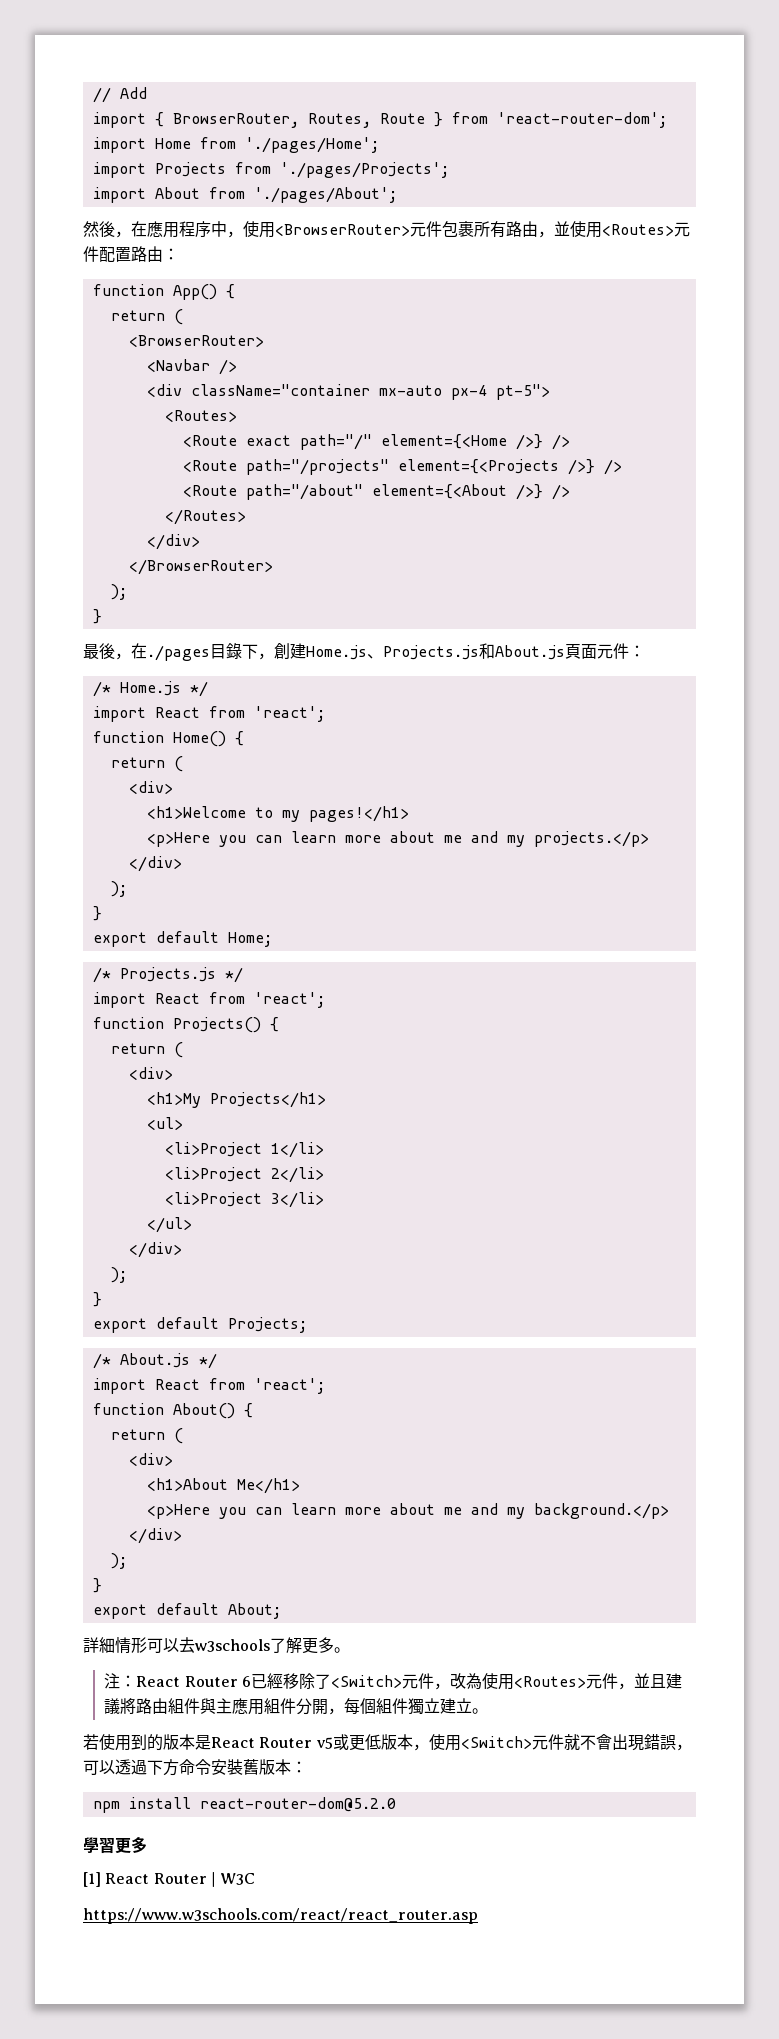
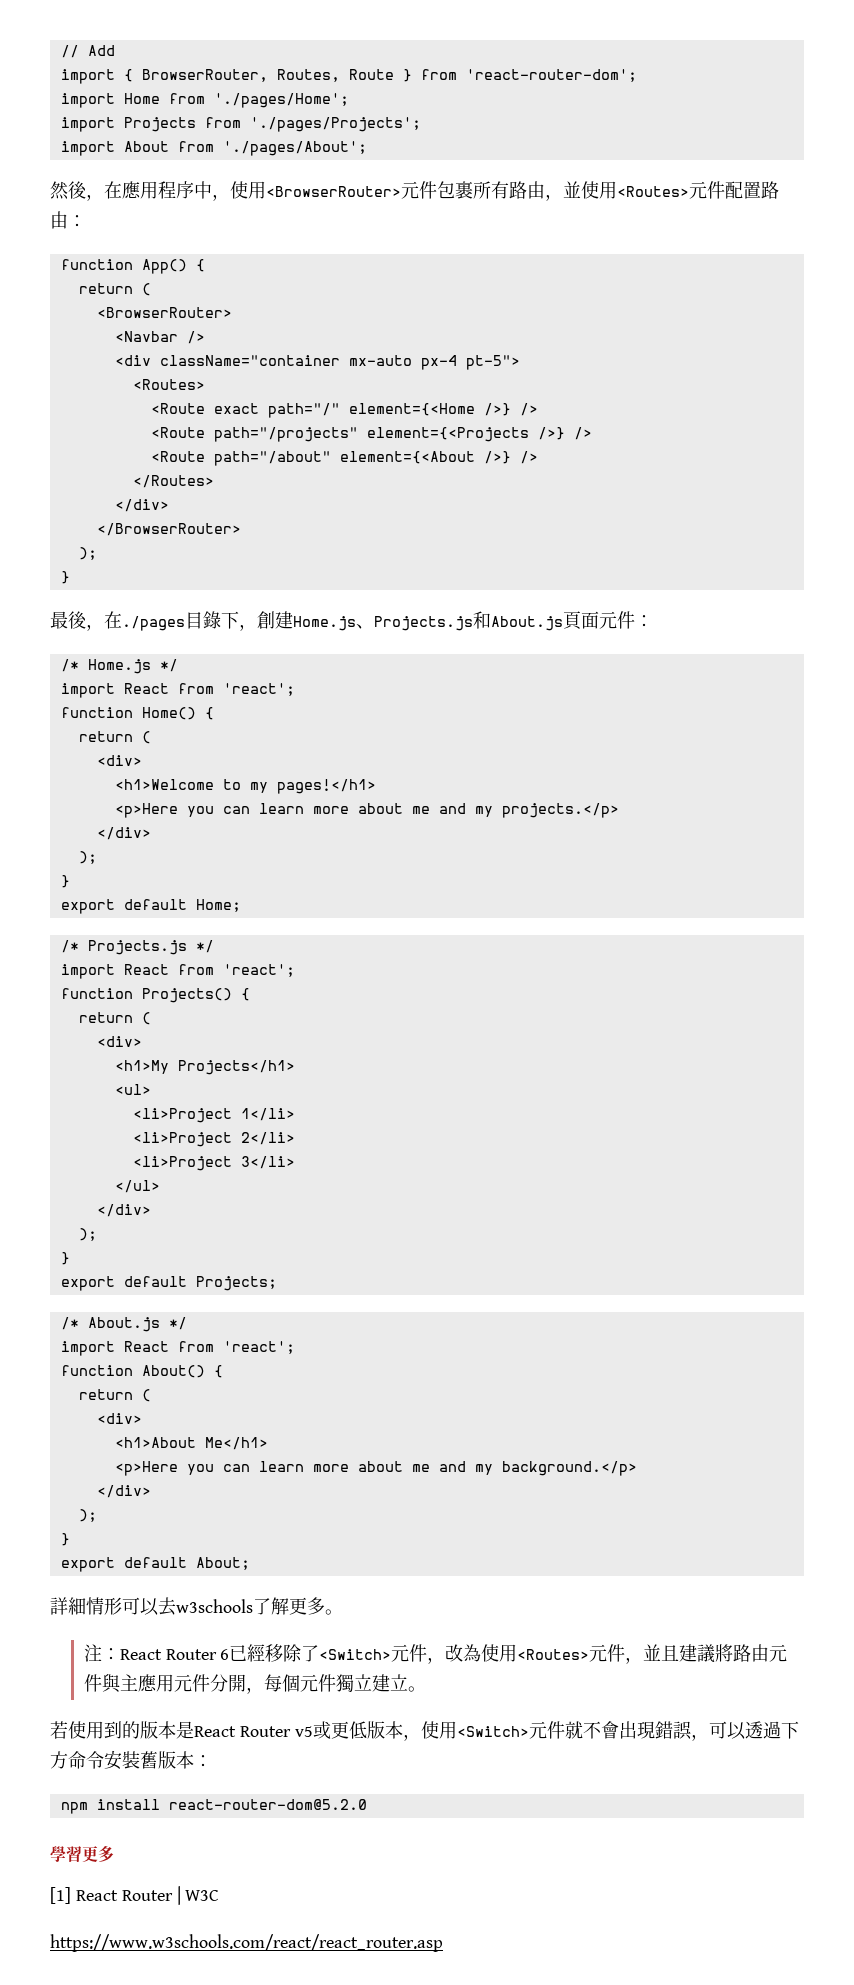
[168,1698,185,1714] 組 -> [769,1644,788,1662] 元
[264,1698,281,1714] 組 -> [173,1674,192,1692] 元
[376,1698,393,1714] 組 -> [299,1674,318,1692] 元

